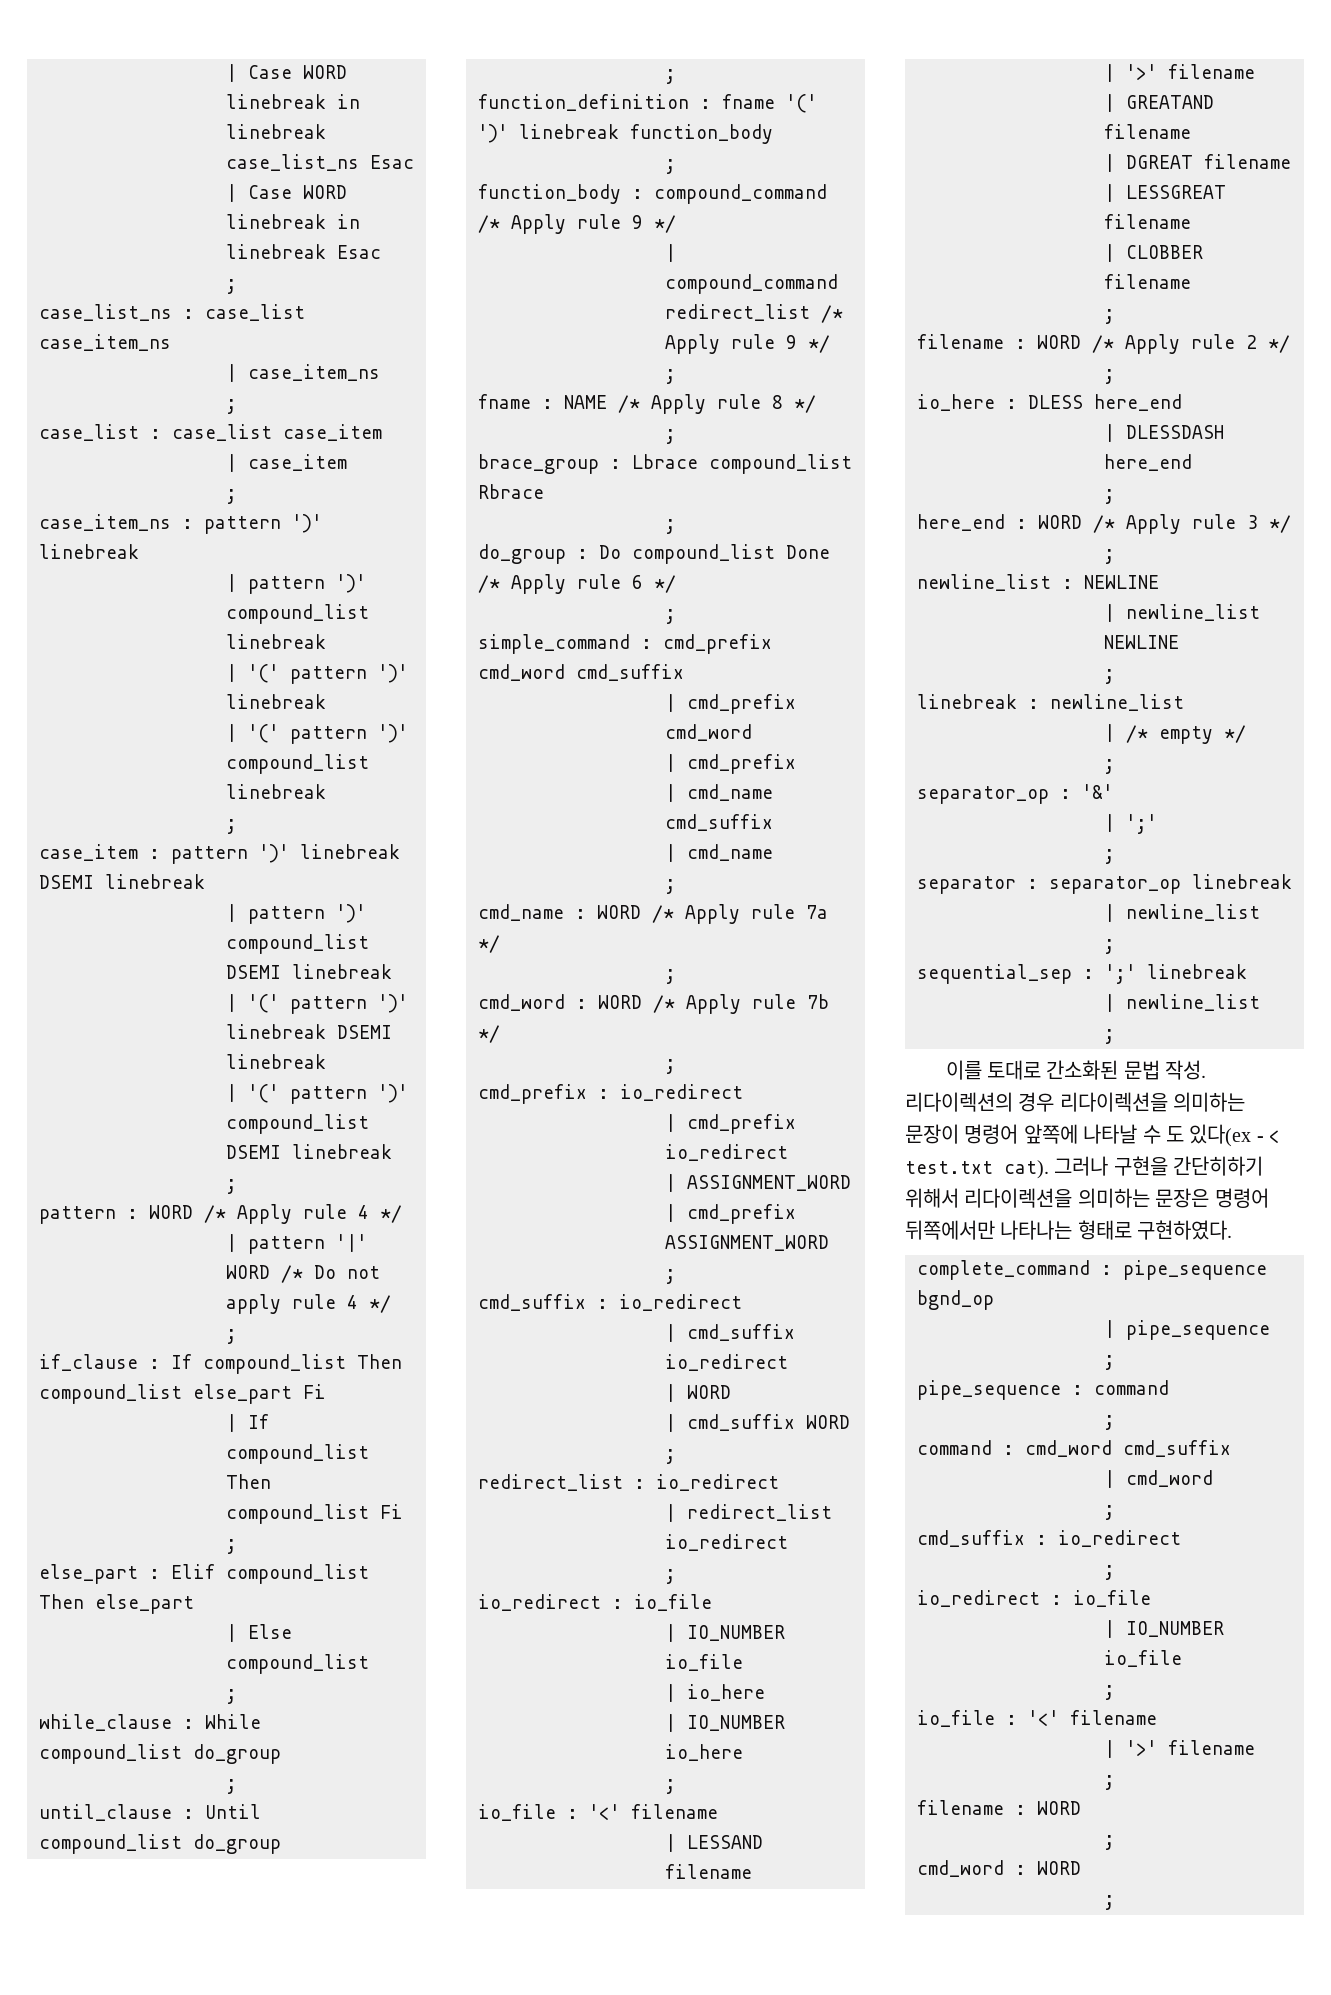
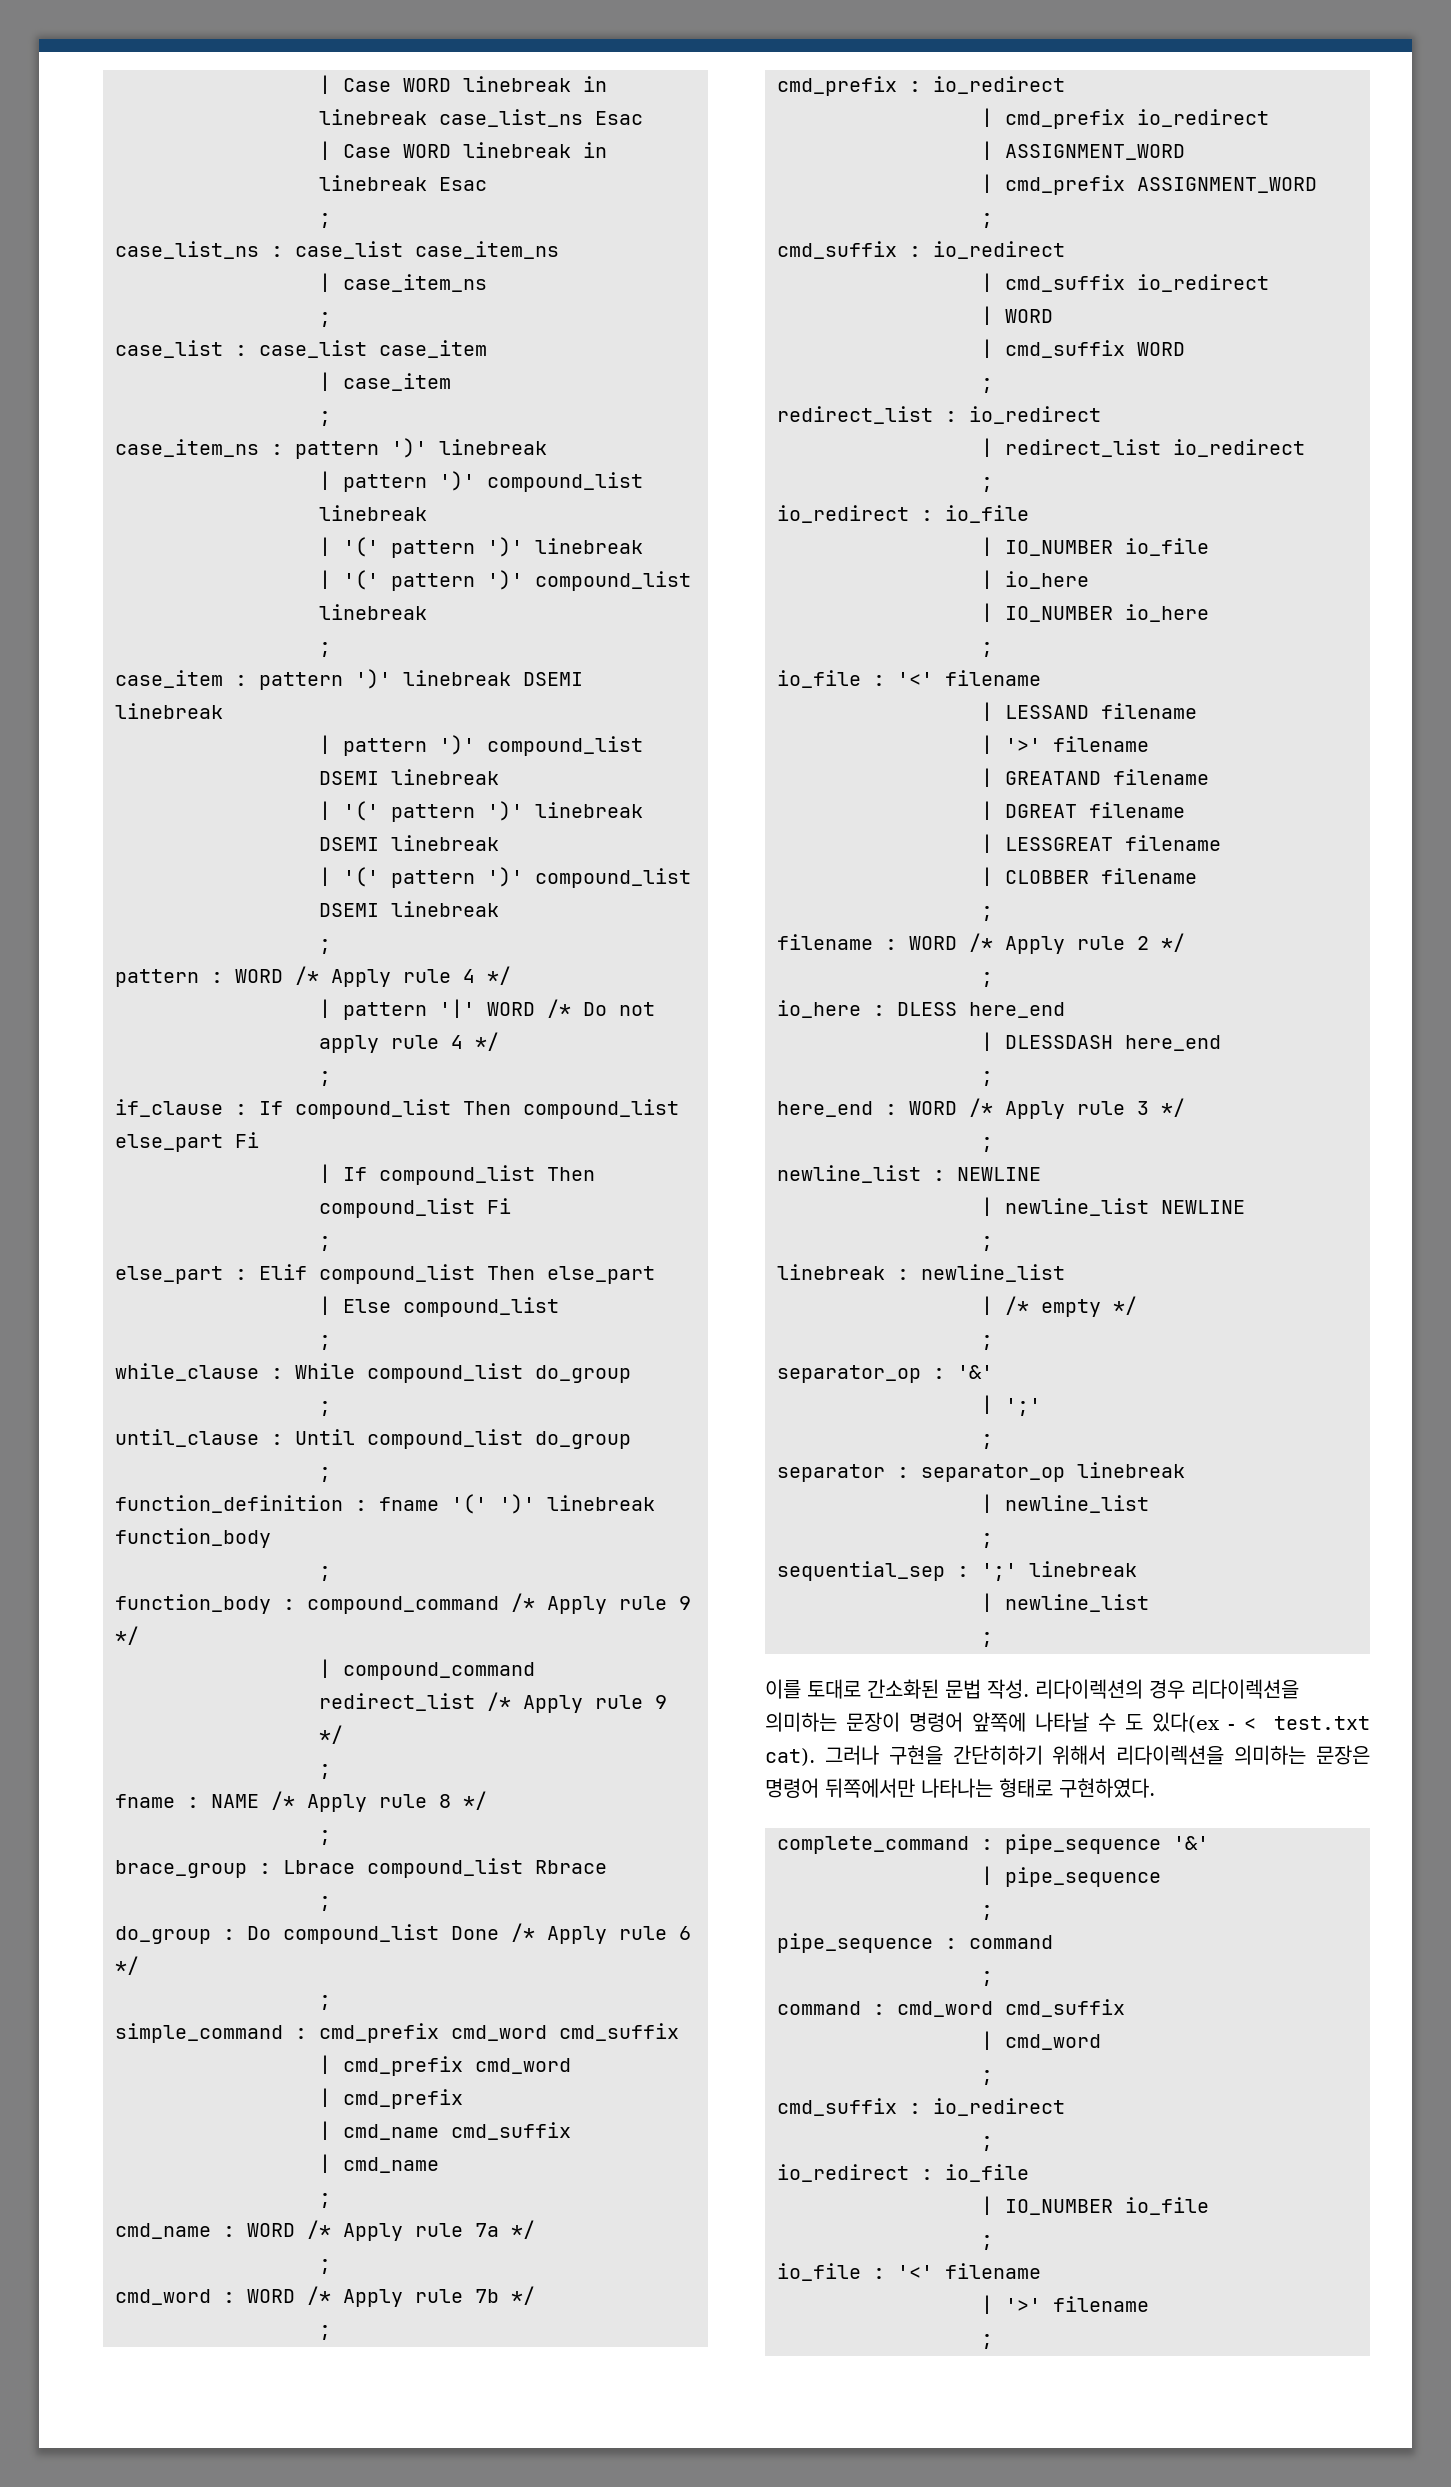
[917,1290,994,1310] bgnd_op -> [1173,1836,1209,1850] '&'
[917,1800,1081,1815] [1104,1835,1115,1850] [917,1860,1081,1877] [1104,1895,1115,1910] // filename : WORD // ; // cmd_word : WORD // ; -> (993, 2341) none

